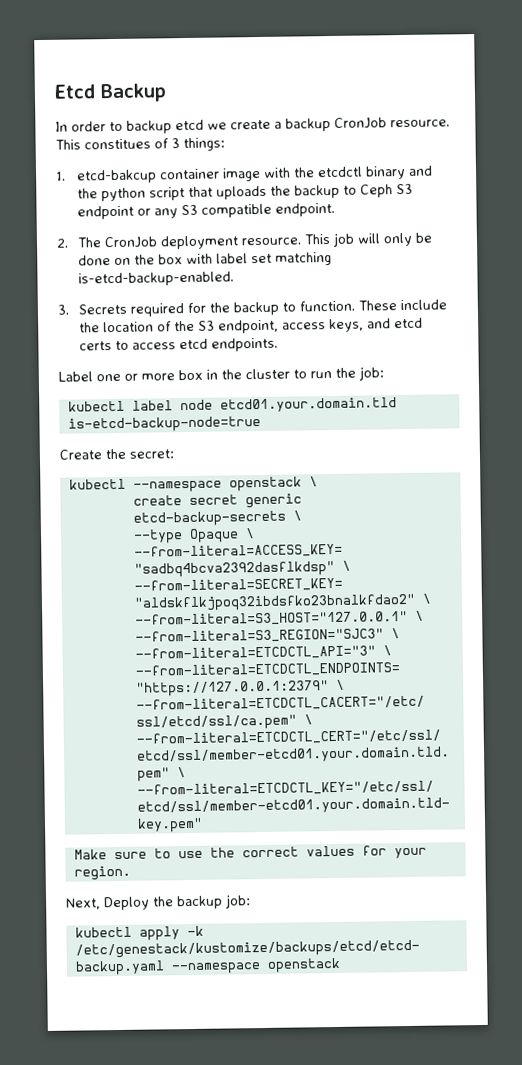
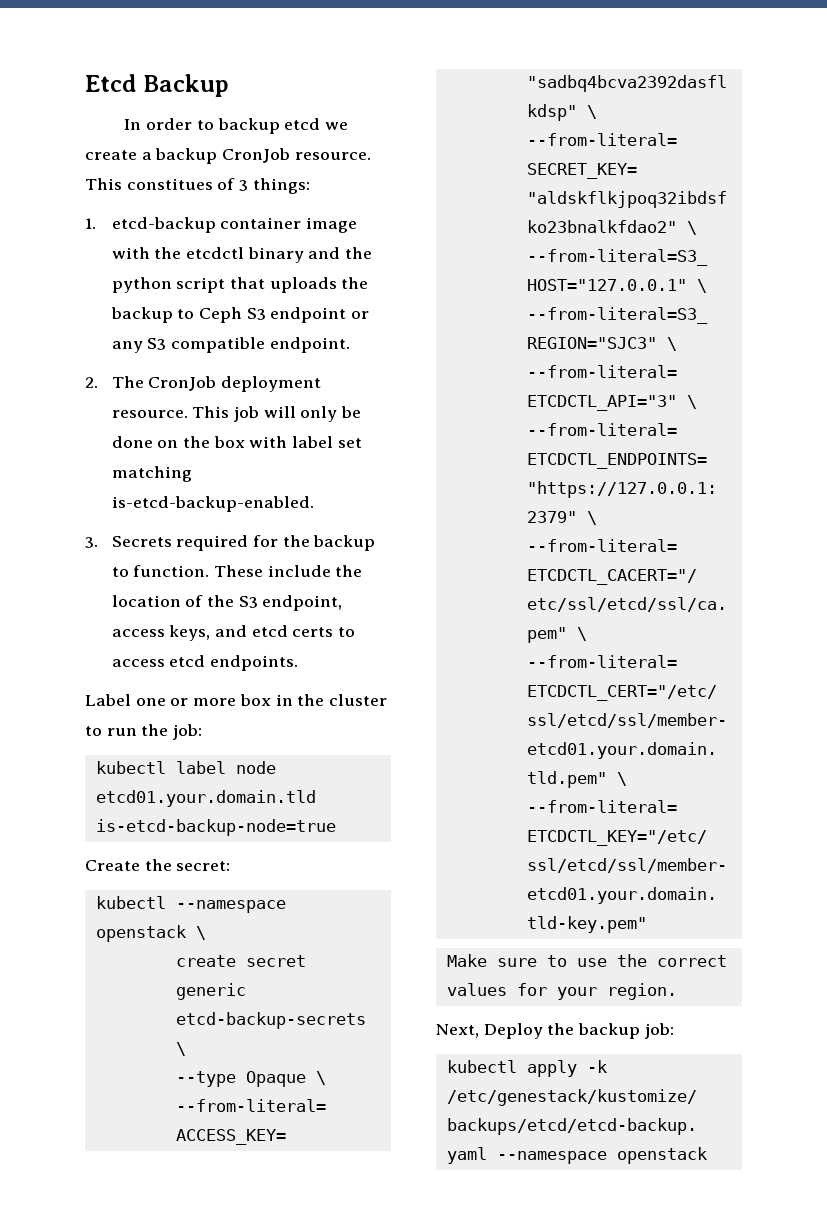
[76,169,158,184] etcd-bakcup -> [111,217,216,233] etcd-backup

